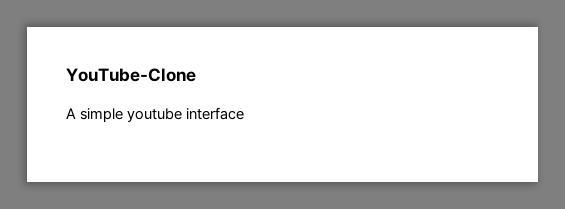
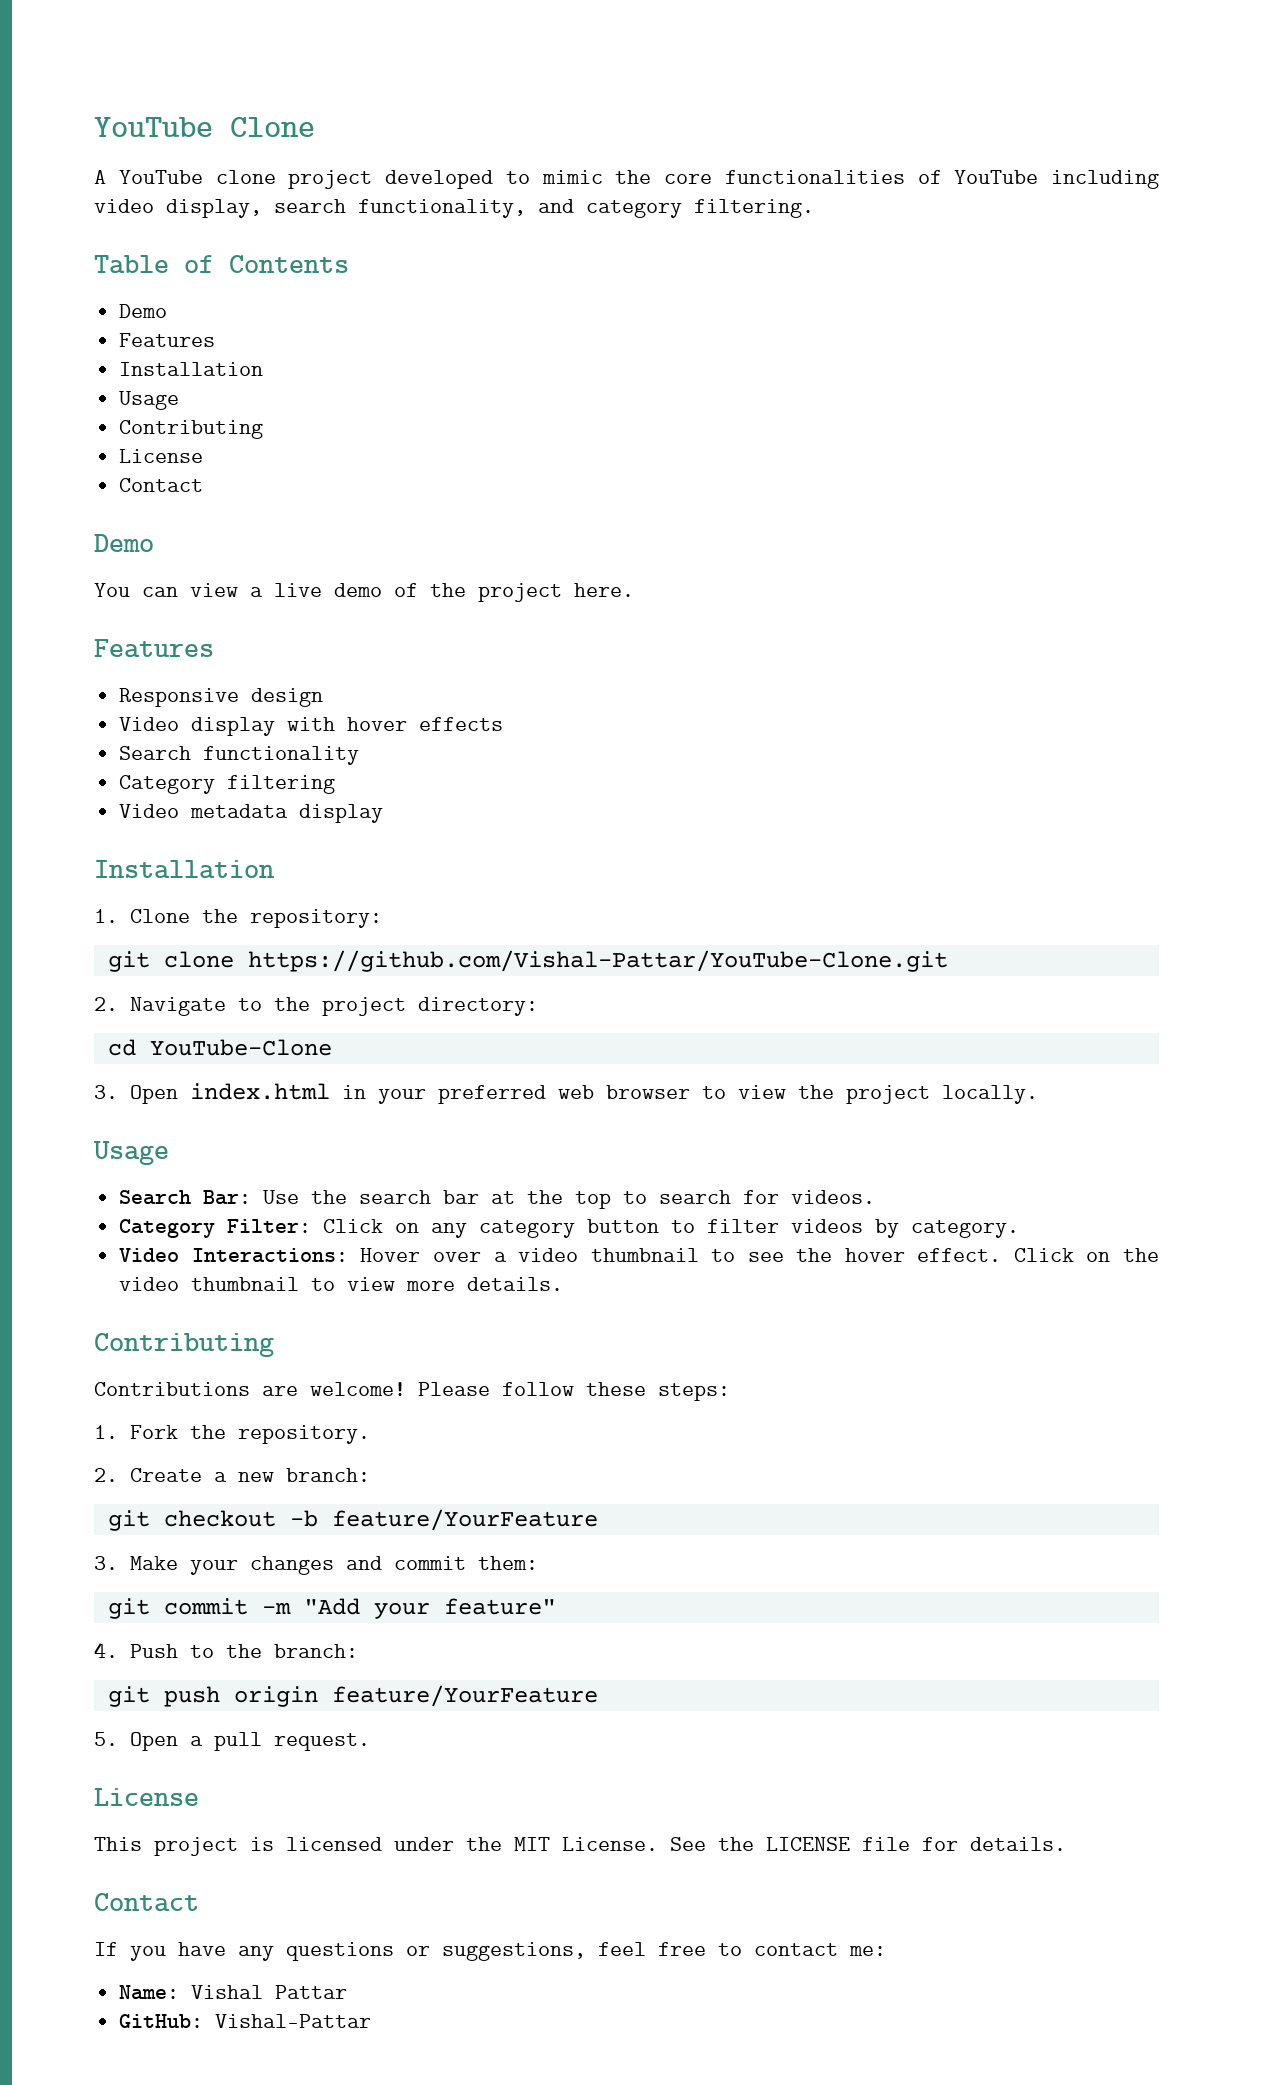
[66,68,196,82] [66,107,245,122] YouTube-Clone // A simple youtube interface -> [94,117,315,137] [94,170,1159,189] [94,199,814,218] [94,255,349,274] [119,304,168,318] [119,333,216,347] [119,362,264,376] [119,391,180,410] [119,420,264,439] [119,449,204,463] [119,478,204,492] [94,534,154,552] [94,583,634,602] [94,639,214,658] [119,688,324,707] [119,717,504,736] [119,746,360,765] [119,775,336,794] [119,804,384,823] [94,860,275,879] [94,909,382,928] [107,950,948,972] [94,997,538,1016] [107,1039,332,1056] [94,1083,1038,1104] [93,1141,169,1165] [119,1190,876,1209] [119,1219,1020,1238] [119,1248,1159,1263] [119,1277,564,1291] [94,1333,274,1357] [94,1382,730,1401] [94,1425,370,1444] [94,1468,370,1482] [107,1509,598,1531] [94,1556,538,1575] [107,1598,556,1619] [94,1642,358,1658] [107,1685,598,1707] [94,1732,370,1751] [94,1788,199,1806] [94,1837,1066,1856] [94,1893,199,1912] [94,1942,886,1961] [119,1985,348,2000] [119,2014,372,2028] YouTube Clone // A YouTube clone project developed to mimic the core functionalities of YouTube including video display, search functionality, and category filtering. // Table of Contents // Demo // Features // Installation // Usage // Contributing // License // Contact // Demo // You can view a live demo of the project here. // Features // Responsive design // Video display with hover effects // Search functionality // Category filtering // Video metadata display // Installation // 1. Clone the repository: // git clone https://github.com/Vishal-Pattar/YouTube-Clone.git // 2. Navigate to the project directory: // cd YouTube-Clone // 3. Open index.html in your preferred web browser to view the project locally. // Usage // Search Bar: Use the search bar at the top to search for videos. // Category Filter: Click on any category button to filter videos by category. // Video Interactions: Hover over a video thumbnail to see the hover effect. Click on the video thumbnail to view more details. // Contributing // Contributions are welcome! Please follow these steps: // 1. Fork the repository. // 2. Create a new branch: // git checkout -b feature/YourFeature // 3. Make your changes and commit them: // git commit -m "Add your feature" // 4. Push to the branch: // git push origin feature/YourFeature // 5. Open a pull request. // License // This project is licensed under the MIT License. See the LICENSE file for details. // Contact // If you have any questions or suggestions, feel free to contact me: // Name: Vishal Pattar // GitHub: Vishal-Pattar

